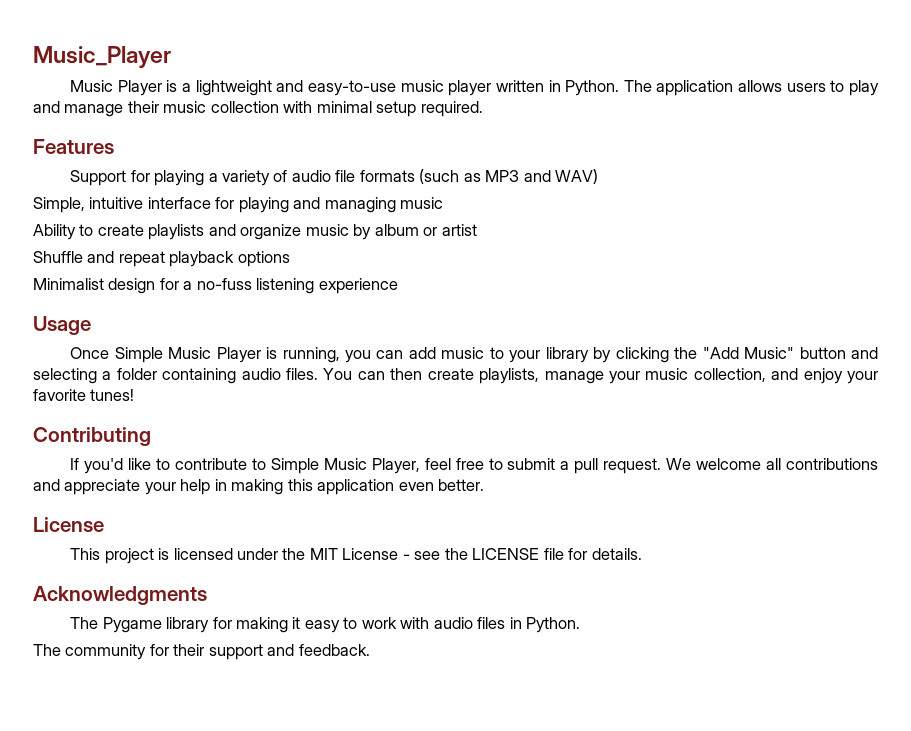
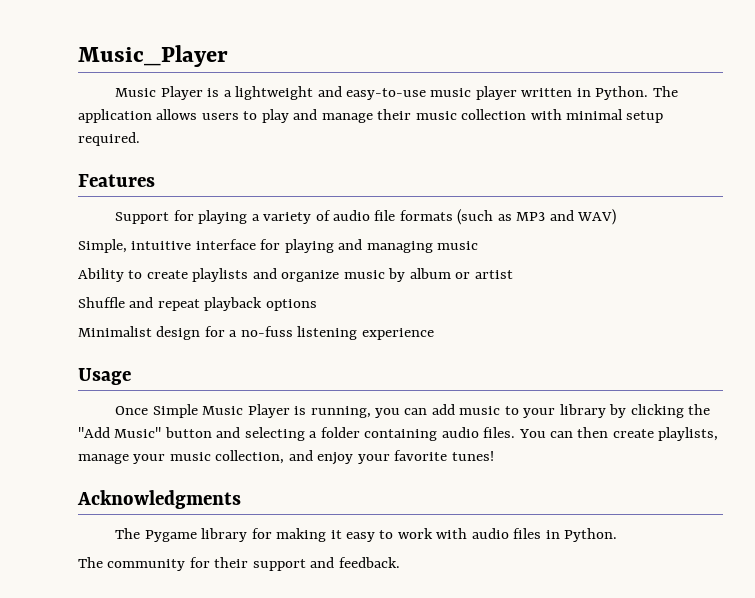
[33,427,151,446] [70,458,879,474] [33,479,485,495] [33,517,104,532] [70,548,642,564] // Contributing // If you'd like to contribute to Simple Music Player, feel free to submit a pull request. We welcome all contributions and appreciate your help in making this application even better. // License // This project is licensed under the MIT License - see the LICENSE file for details. -> (494, 456) none

